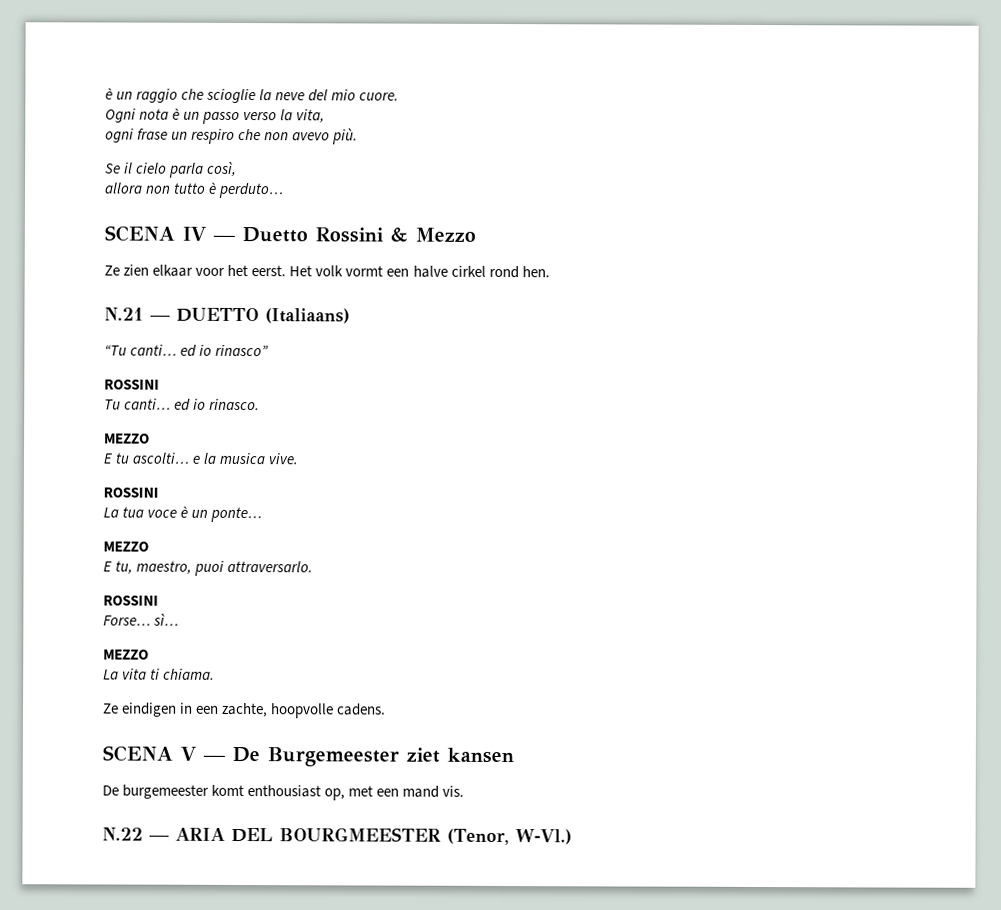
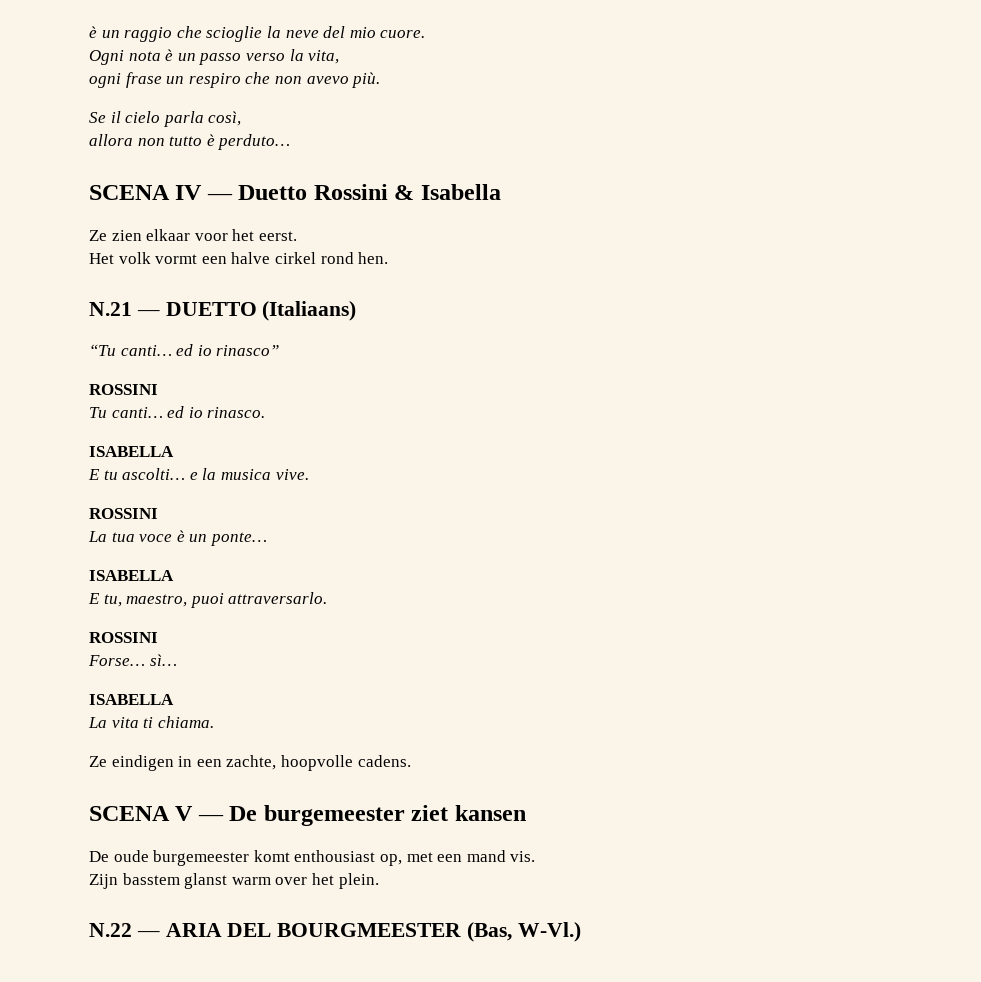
[415,227,476,242] Mezzo -> [420,184,501,200] Isabella
(287, 271) none -> (297, 236) //
[104,433,150,444] MEZZO -> [89,446,174,457] ISABELLA
[103,541,149,552] MEZZO -> [89,570,174,581] ISABELLA
[103,649,149,660] MEZZO -> [89,694,174,705] ISABELLA
[267,747,399,767] Burgemeester -> [263,805,405,826] burgemeester
(119, 790) none -> [113,850,149,862] oude
(465, 791) none -> [89,873,379,889] // Zijn basstem glanst warm over het plein.
[447,828,509,846] (Tenor, -> [467,922,513,942] (Bas,

